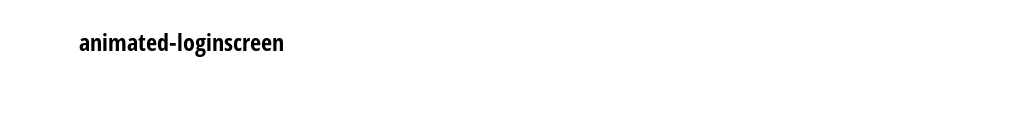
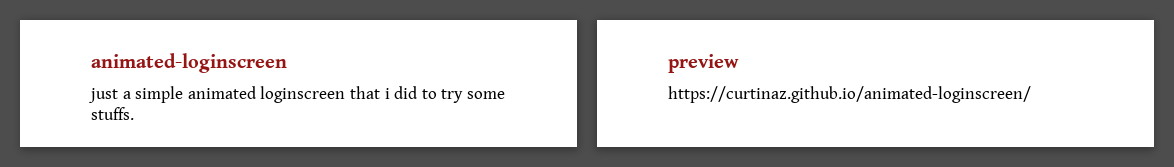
(284, 45) none -> [88,86,505,103] [91,107,134,120] [668,54,739,73] [668,86,1031,103] // just a simple animated loginscreen that i did to try some stuffs. // preview // https://curtinaz.github.io/animated-loginscreen/

